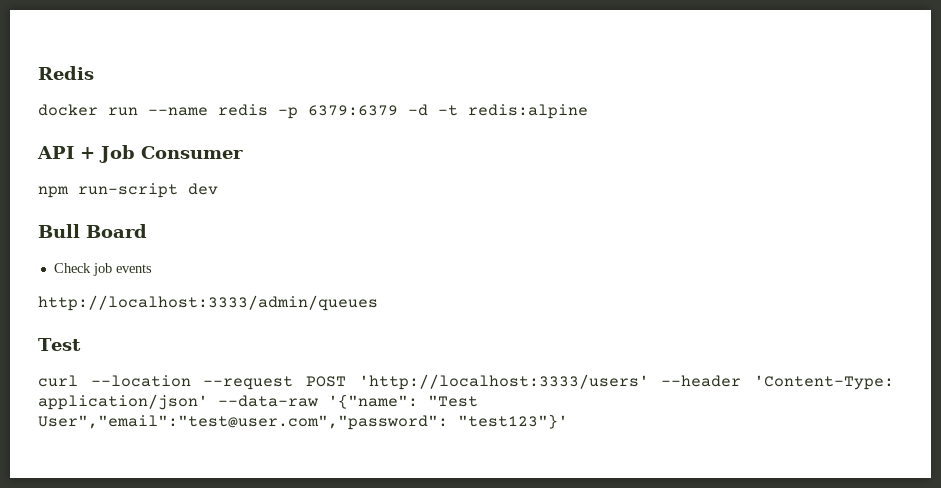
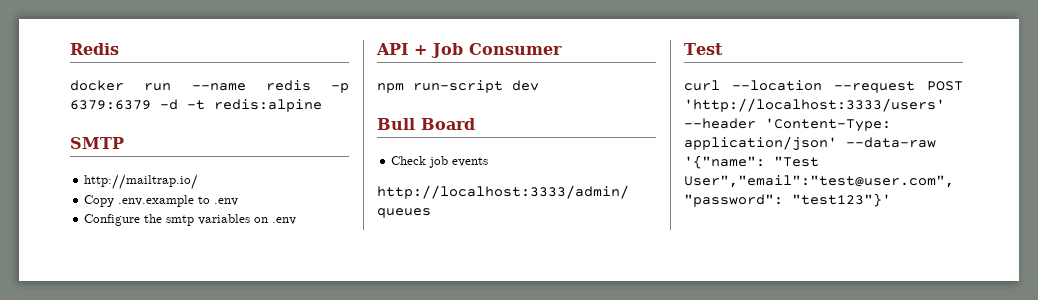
(588, 111) none -> [70,137,124,149] [84,174,199,190] [84,195,239,207] [84,214,297,226] // SMTP // http://mailtrap.io/ // Copy .env.example to .env // Configure the smtp variables on .env

